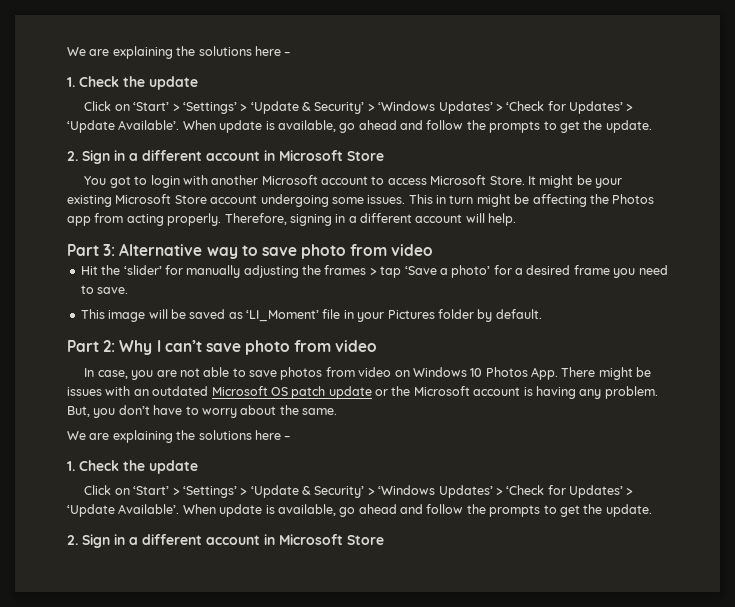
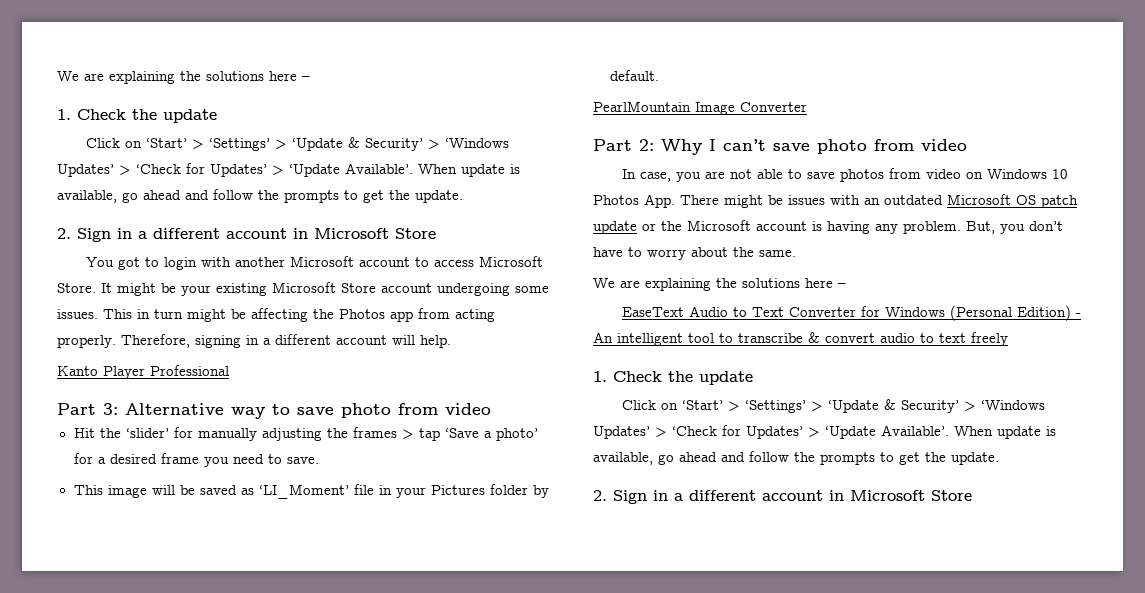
(517, 219) none -> [57,365,229,379] // Kanto Player Professional
(542, 314) none -> [593,101,807,115] // PearlMountain Image Converter
(291, 438) none -> [621,305,1081,321] [593,332,1008,346] // EaseText Audio to Text Converter for Windows (Personal Edition) - An intelligent tool to transcribe & convert audio to text freely

